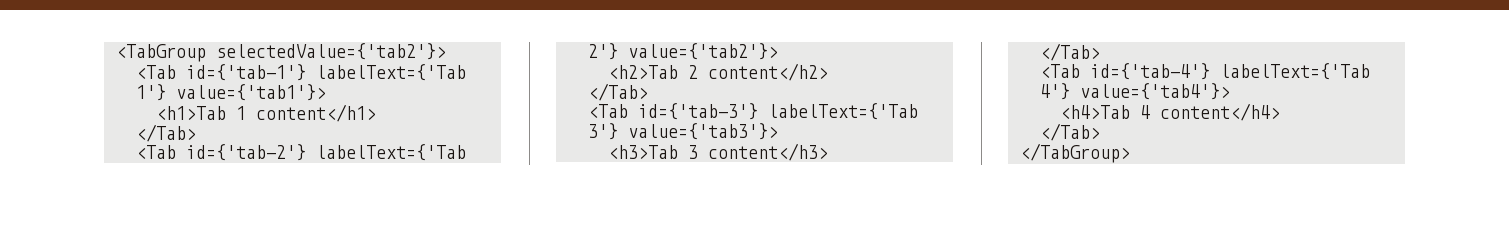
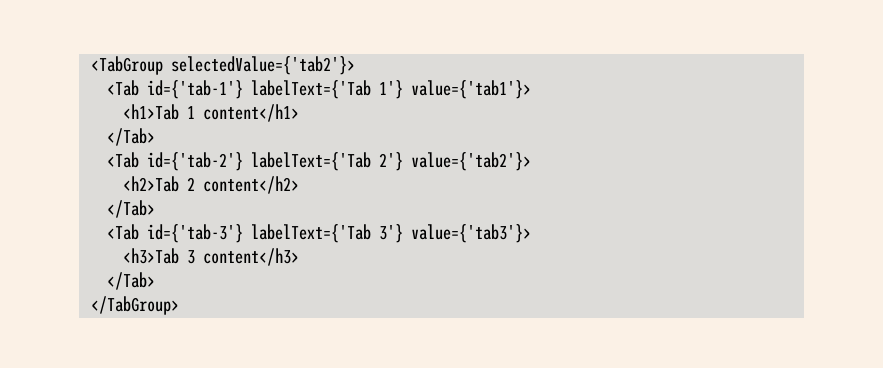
[1039,63,1370,80] [1039,83,1230,100] [1059,103,1280,121] [1039,123,1100,141] // <Tab id={'tab-4'} labelText={'Tab 4'} value={'tab4'}> // <h4>Tab 4 content</h4> // </Tab> -> (155, 281) none

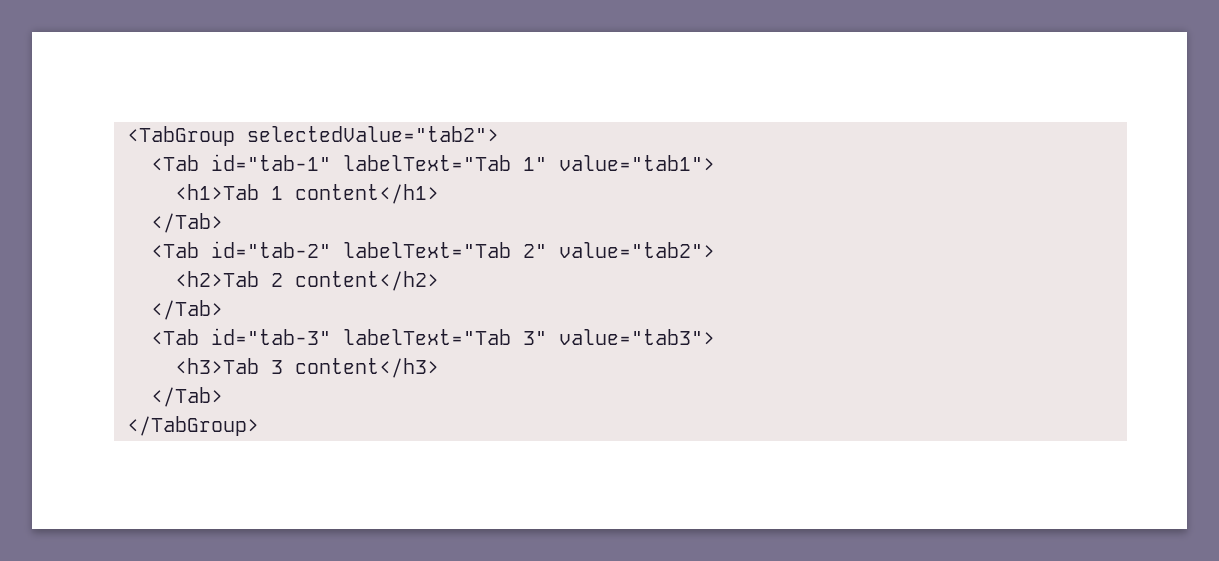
[171,56,355,75] [107,80,531,99] selectedValue={'tab2'}> // <Tab id={'tab-1'} labelText={'Tab 1'} value={'tab1'}> -> [247,126,500,142] [151,154,716,171] selectedValue="tab2"> // <Tab id="tab-1" labelText="Tab 1" value="tab1">
[147,152,531,171] id={'tab-2'} labelText={'Tab 2'} value={'tab2'}> -> [211,241,716,258] id="tab-2" labelText="Tab 2" value="tab2">
[147,224,531,243] id={'tab-3'} labelText={'Tab 3'} value={'tab3'}> -> [211,328,716,345] id="tab-3" labelText="Tab 3" value="tab3">

